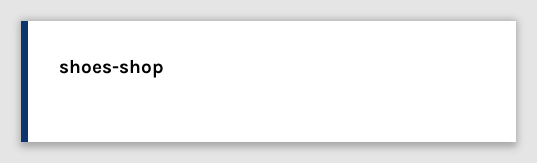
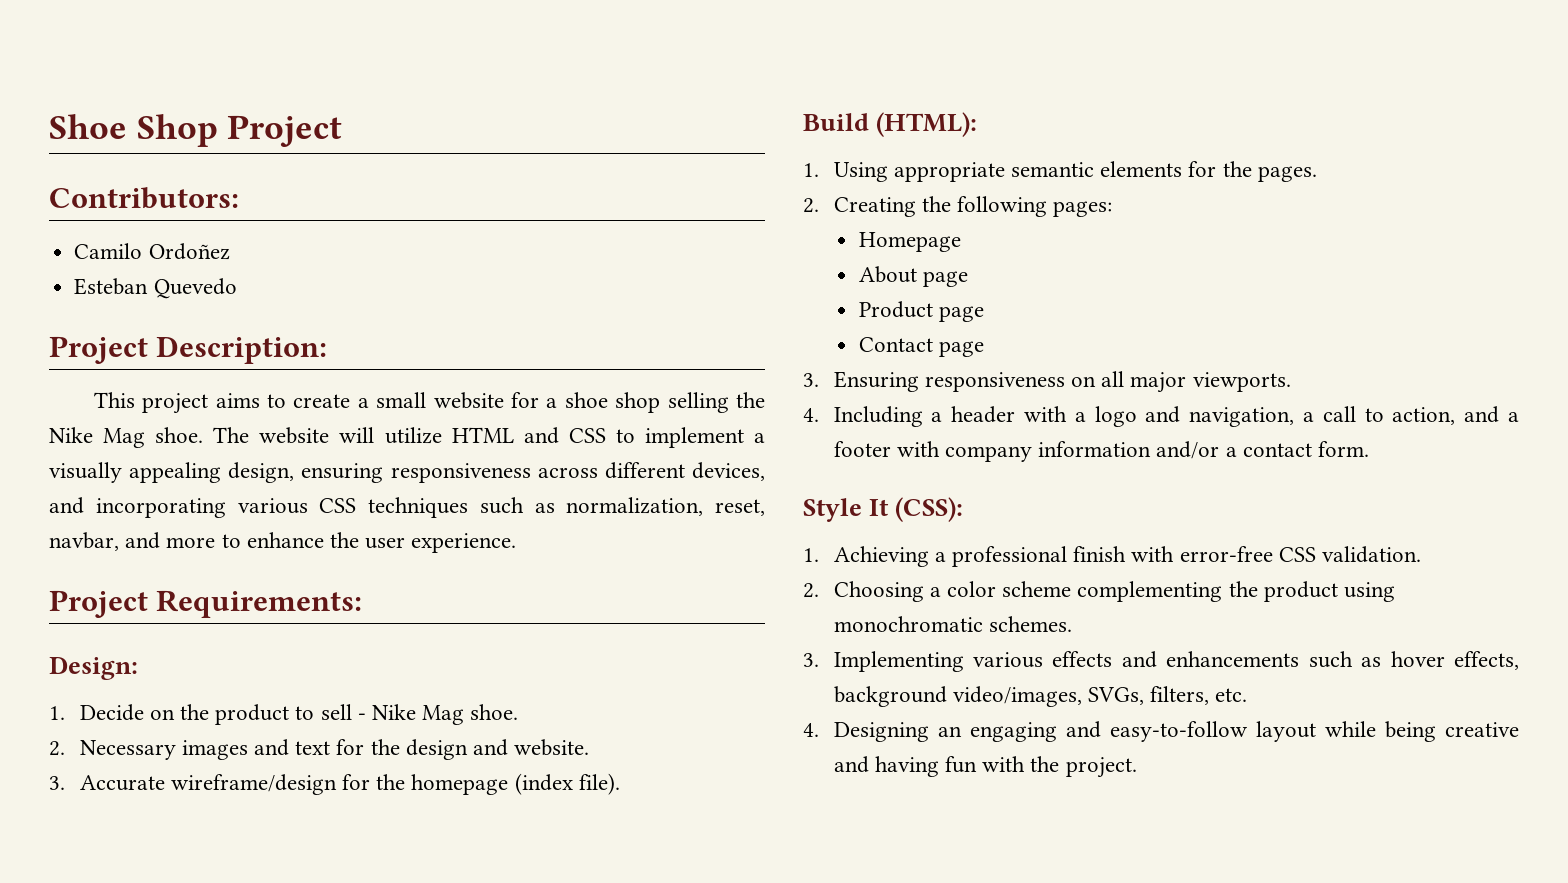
[59,59,164,78] shoes-shop -> [49,114,343,147] [49,187,239,209] [74,243,230,260] [74,278,237,299] [49,336,328,364] [93,392,765,414] [49,427,766,448] [49,462,765,483] [49,497,765,518] [49,532,517,553] [49,590,363,618] [49,656,138,680] [49,704,519,725] [49,739,590,760] [49,773,620,795] [803,112,978,137] [803,161,1317,182] [803,196,1113,217] [858,232,961,252] [858,266,969,287] [858,301,985,322] [858,337,985,357] [803,371,1291,393] [803,406,1520,427] [833,441,1370,462] [803,497,964,522] [803,546,1422,567] [803,581,1396,602] [833,616,1072,632] [803,651,1519,672] [833,686,1248,707] [803,721,1519,742] [833,756,1137,778] Shoe Shop Project // Contributors: // Camilo Ordoñez // Esteban Quevedo // Project Description: // This project aims to create a small website for a shoe shop selling the Nike Mag shoe. The website will utilize HTML and CSS to implement a visually appealing design, ensuring responsiveness across different devices, and incorporating various CSS techniques such as normalization, reset, navbar, and more to enhance the user experience. // Project Requirements: // Design: // 1. Decide on the product to sell - Nike Mag shoe. // 2. Necessary images and text for the design and website. // 3. Accurate wireframe/design for the homepage (index file). // Build (HTML): // 1. Using appropriate semantic elements for the pages. // 2. Creating the following pages: // Homepage // About page // Product page // Contact page // 3. Ensuring responsiveness on all major viewports. // 4. Including a header with a logo and navigation, a call to action, and a footer with company information and/or a contact form. // Style It (CSS): // 1. Achieving a professional finish with error-free CSS validation. // 2. Choosing a color scheme complementing the product using monochromatic schemes. // 3. Implementing various effects and enhancements such as hover effects, background video/images, SVGs, filters, etc. // 4. Designing an engaging and easy-to-follow layout while being creative and having fun with the project.

